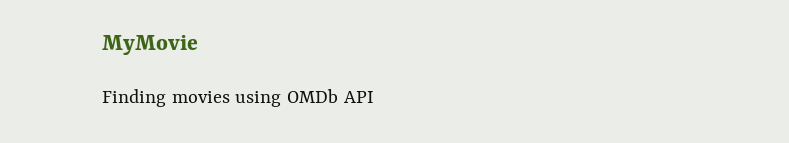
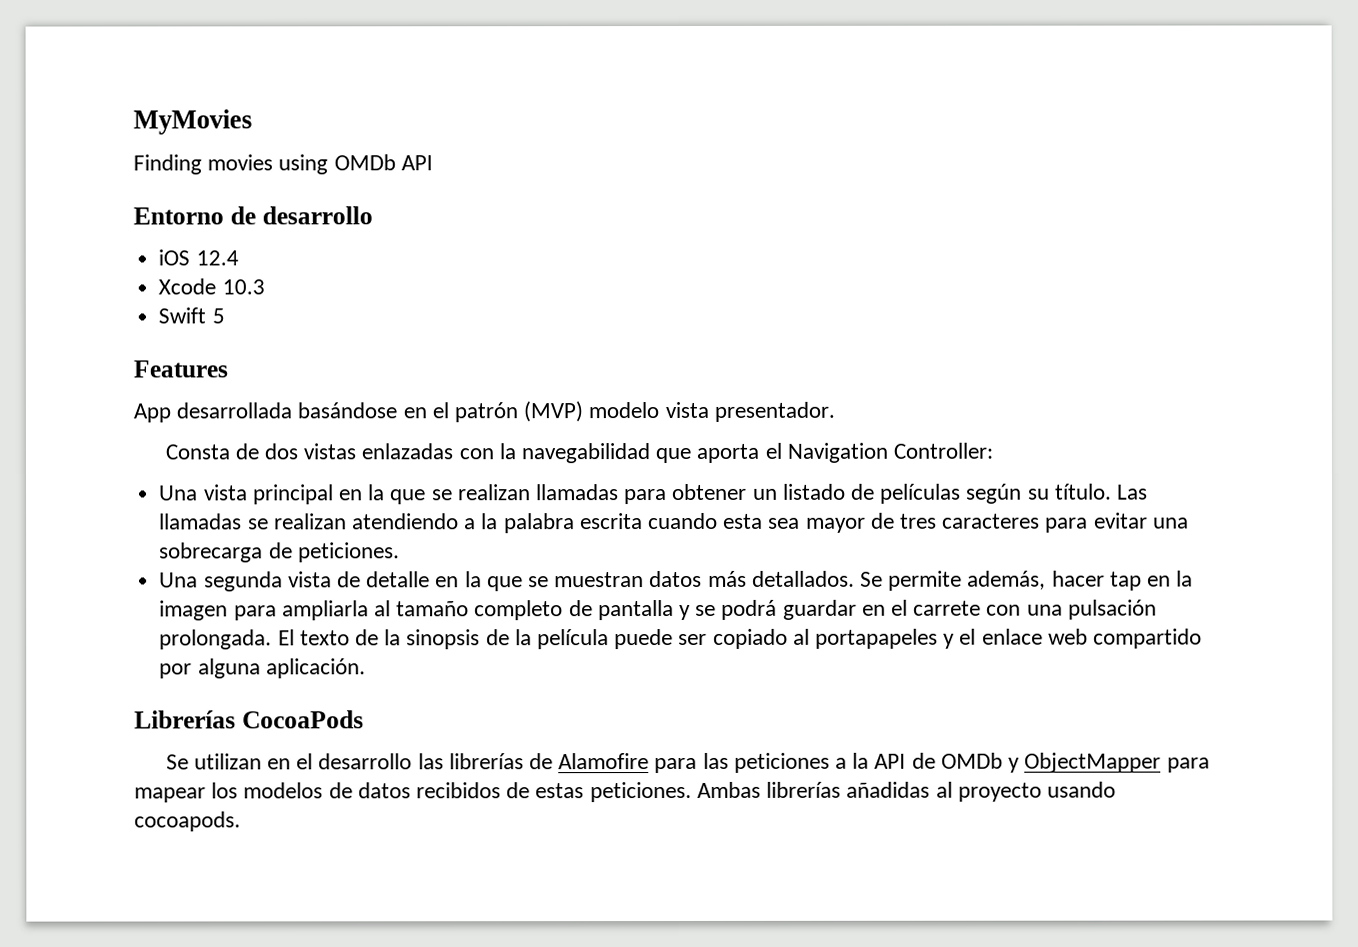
[102,35,198,55] MyMovie -> [133,109,252,135] MyMovies
(374, 97) none -> [133,206,373,225] [158,249,239,266] [158,278,265,295] [158,307,225,324] [133,360,228,378] [133,401,835,423] [164,442,994,464] [159,483,1149,505] [159,512,1189,534] [159,542,400,563] [159,570,1194,592] [159,599,1157,621] [159,628,1203,650] [159,658,366,679] [134,710,364,729] [165,752,1210,774] [134,781,1116,803] [134,811,241,832] // Entorno de desarrollo // iOS 12.4 // Xcode 10.3 // Swift 5 // Features // App desarrollada basándose en el patrón (MVP) modelo vista presentador. // Consta de dos vistas enlazadas con la navegabilidad que aporta el Navigation Controller: // Una vista principal en la que se realizan llamadas para obtener un listado de películas según su título. Las llamadas se realizan atendiendo a la palabra escrita cuando esta sea mayor de tres caracteres para evitar una sobrecarga de peticiones. // Una segunda vista de detalle en la que se muestran datos más detallados. Se permite además, hacer tap en la imagen para ampliarla al tamaño completo de pantalla y se podrá guardar en el carrete con una pulsación prolongada. El texto de la sinopsis de la película puede ser copiado al portapapeles y el enlace web compartido por alguna aplicación. // Librerías CocoaPods // Se utilizan en el desarrollo las librerías de Alamofire para las peticiones a la API de OMDb y ObjectMapper para mapear los modelos de datos recibidos de estas peticiones. Ambas librerías añadidas al proyecto usando cocoapods.

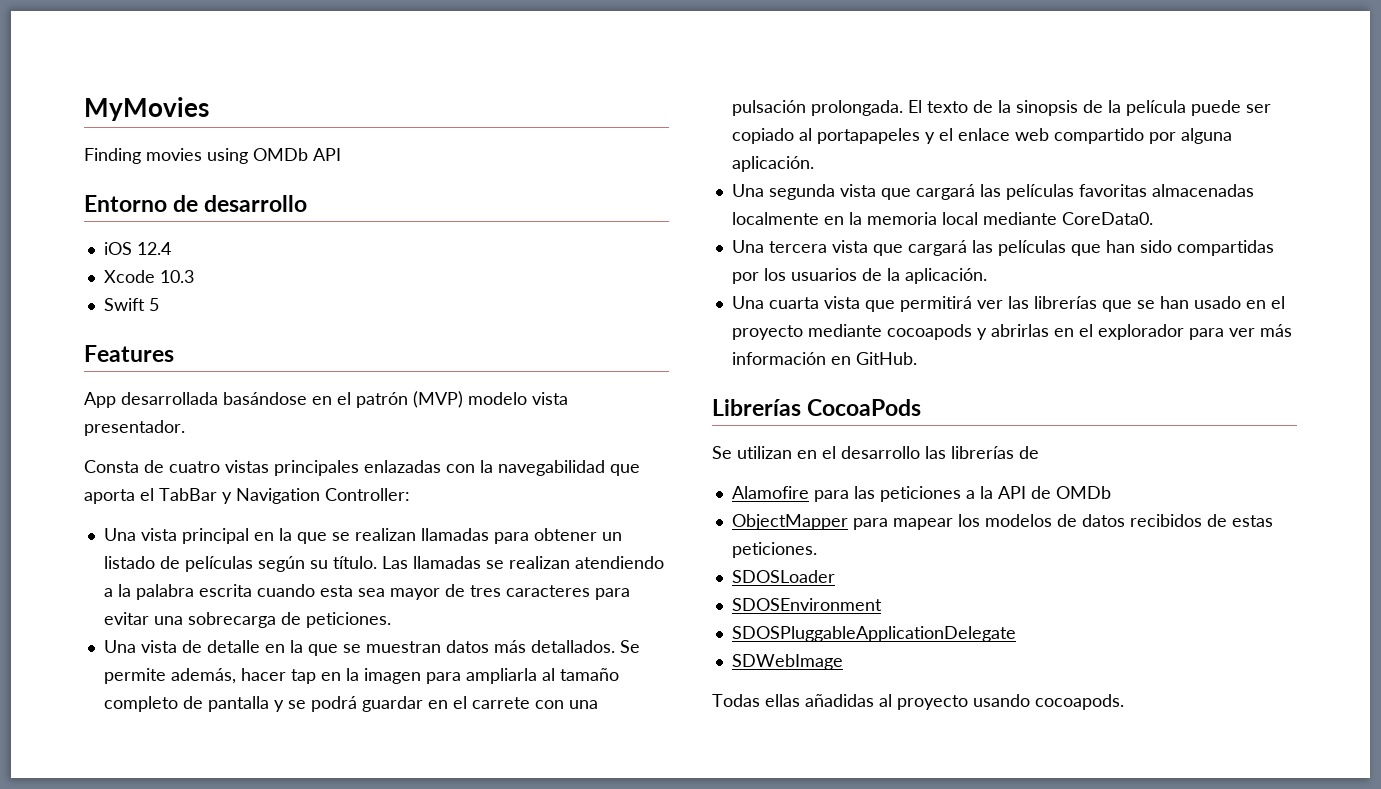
[263,443,357,460] dos vistas -> [169,460,359,476] cuatro vistas principales
(782, 450) none -> [159,488,232,504] TabBar y
[203,571,283,592] segunda -> (136, 646) none
(366, 668) none -> [731,184,1254,200] [731,212,1153,225] [731,240,1274,256] [731,268,987,284] [731,296,1285,312] [731,324,1292,340] [731,352,917,365] // Una segunda vista que cargará las películas favoritas almacenadas localmente en la memoria local mediante CoreData0. // Una tercera vista que cargará las películas que han sido compartidas por los usuarios de la aplicación. // Una cuarta vista que permitirá ver las librerías que se han usado en el proyecto mediante cocoapods y abrirlas en el explorador para ver más información en GitHub.
(553, 761) none -> (1039, 452) //
[1008,757,1021,773] y -> (1111, 492) //
[696,781,842,798] Ambas librerías -> [731,570,835,583] [731,598,882,611] [731,626,1016,642] [731,654,843,670] [712,694,800,707] // SDOSLoader // SDOSEnvironment // SDOSPluggableApplicationDelegate // SDWebImage // Todas ellas

